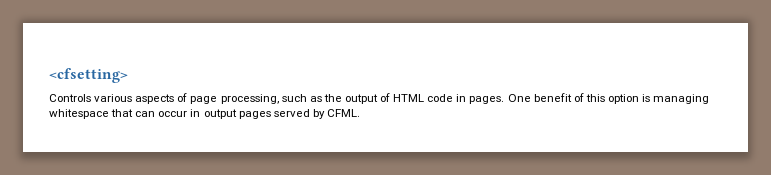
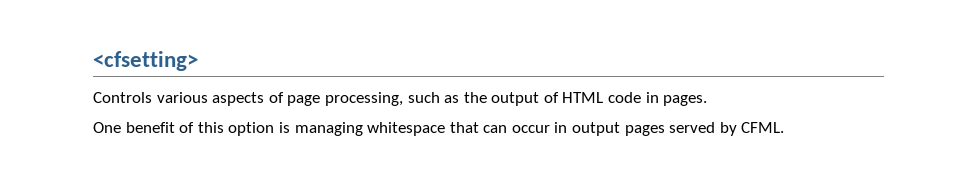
(505, 100) none -> (708, 100) //

